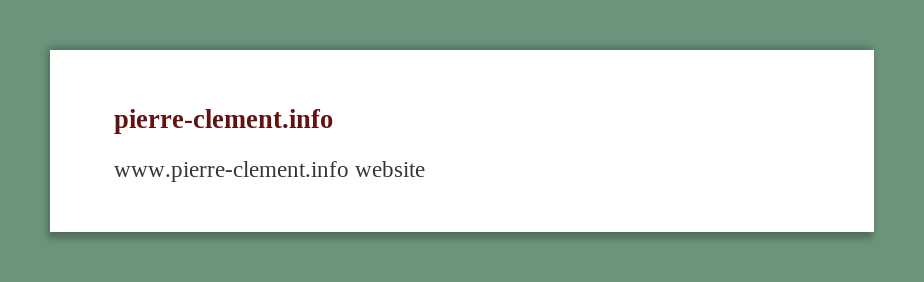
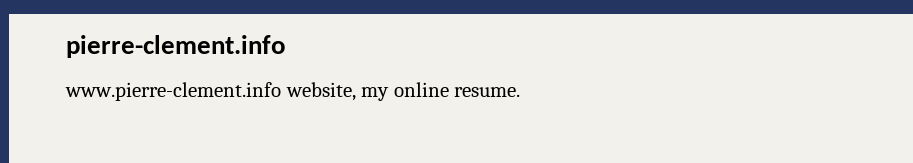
[355,161,426,177] website -> [285,82,521,101] website, my online resume.

